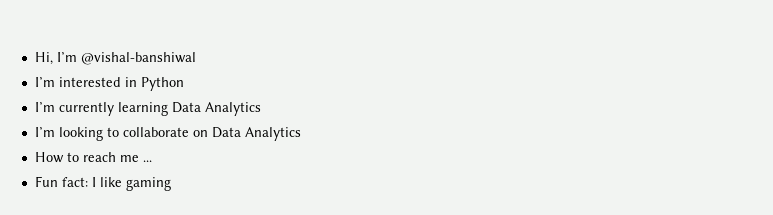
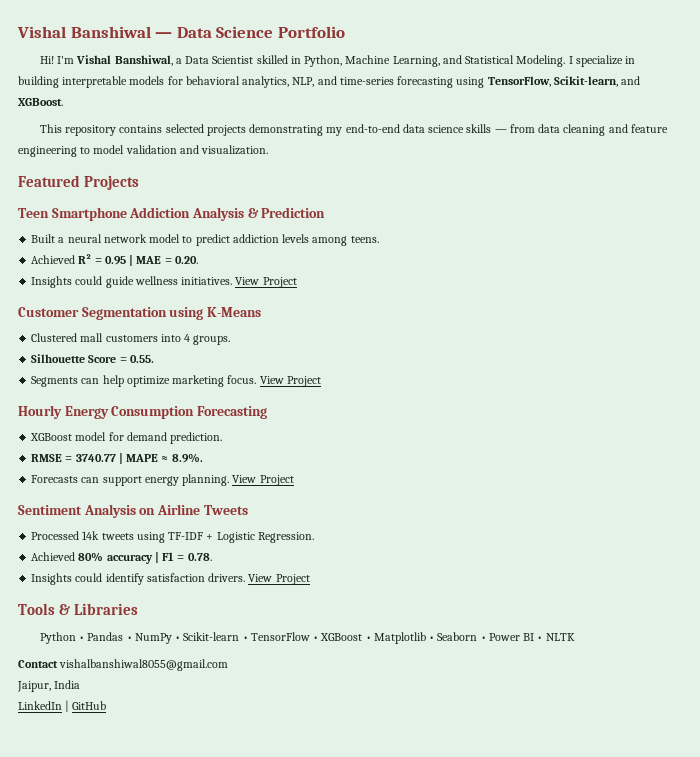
[34,52,196,65] [34,77,184,91] [34,102,261,116] [34,127,301,141] [34,152,152,163] [34,176,171,191] Hi, I’m @vishal-banshiwal // I’m interested in Python // I’m currently learning Data Analytics // I’m looking to collaborate on Data Analytics // How to reach me ... // Fun fact: I like gaming -> [17,26,345,38] [39,55,636,67] [18,76,641,88] [18,98,63,106] [39,124,668,136] [18,145,269,157] [18,175,140,190] [18,207,326,221] [31,234,379,246] [31,254,198,266] [31,276,297,288] [18,307,261,320] [31,333,231,345] [31,354,154,363] [31,375,321,387] [18,405,267,419] [30,432,223,444] [31,453,203,464] [31,474,294,486] [18,504,248,518] [31,531,314,543] [31,552,212,564] [31,573,310,585] [18,603,139,615] [39,632,575,644] [18,659,229,671] [17,680,81,692] [18,700,107,712] Vishal Banshiwal — Data Science Portfolio // Hi! I'm Vishal Banshiwal, a Data Scientist skilled in Python, Machine Learning, and Statistical Modeling. I specialize in building interpretable models for behavioral analytics, NLP, and time-series forecasting using TensorFlow, Scikit-learn, and XGBoost. // This repository contains selected projects demonstrating my end-to-end data science skills — from data cleaning and feature engineering to model validation and visualization. // Featured Projects // Teen Smartphone Addiction Analysis & Prediction // Built a neural network model to predict addiction levels among teens. // Achieved R² = 0.95 | MAE = 0.20. // Insights could guide wellness initiatives. View Project // Customer Segmentation using K-Means // Clustered mall customers into 4 groups. // Silhouette Score = 0.55. // Segments can help optimize marketing focus. View Project // Hourly Energy Consumption Forecasting // XGBoost model for demand prediction. // RMSE = 3740.77 | MAPE ≈ 8.9%. // Forecasts can support energy planning. View Project // Sentiment Analysis on Airline Tweets // Processed 14k tweets using TF-IDF + Logistic Regression. // Achieved 80% accuracy | F1 = 0.78. // Insights could identify satisfaction drivers. View Project // Tools & Libraries // Python • Pandas • NumPy • Scikit-learn • TensorFlow • XGBoost • Matplotlib • Seaborn • Power BI • NLTK // Contact vishalbanshiwal8055@gmail.com // Jaipur, India // LinkedIn | GitHub

